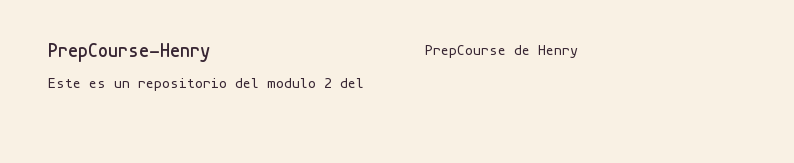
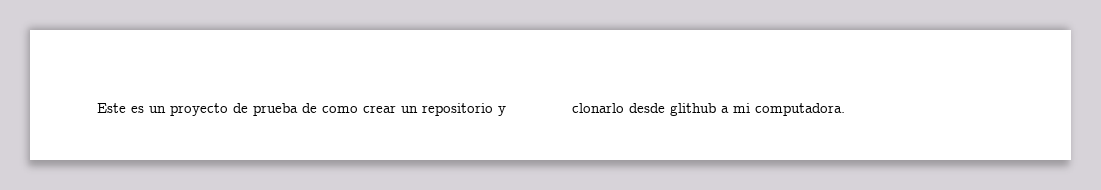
[48,43,210,62] PrepCourse-Henry // -> (97, 108) none
[138,78,364,91] [425,45,578,58] repositorio del modulo 2 del PrepCourse de Henry -> [170,103,845,116] proyecto de prueba de como crear un repositorio y clonarlo desde glithub a mi computadora.

